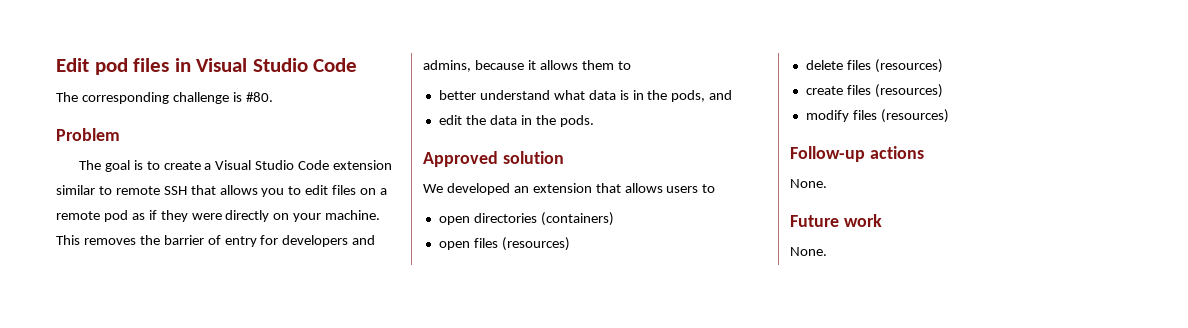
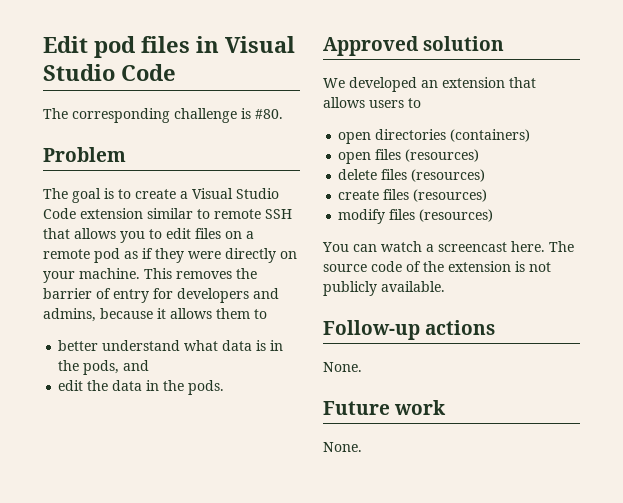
(949, 116) none -> [322,241,574,252] [323,261,551,272] [323,281,445,296] // You can watch a screencast here. The source code of the extension is not publicly available.

